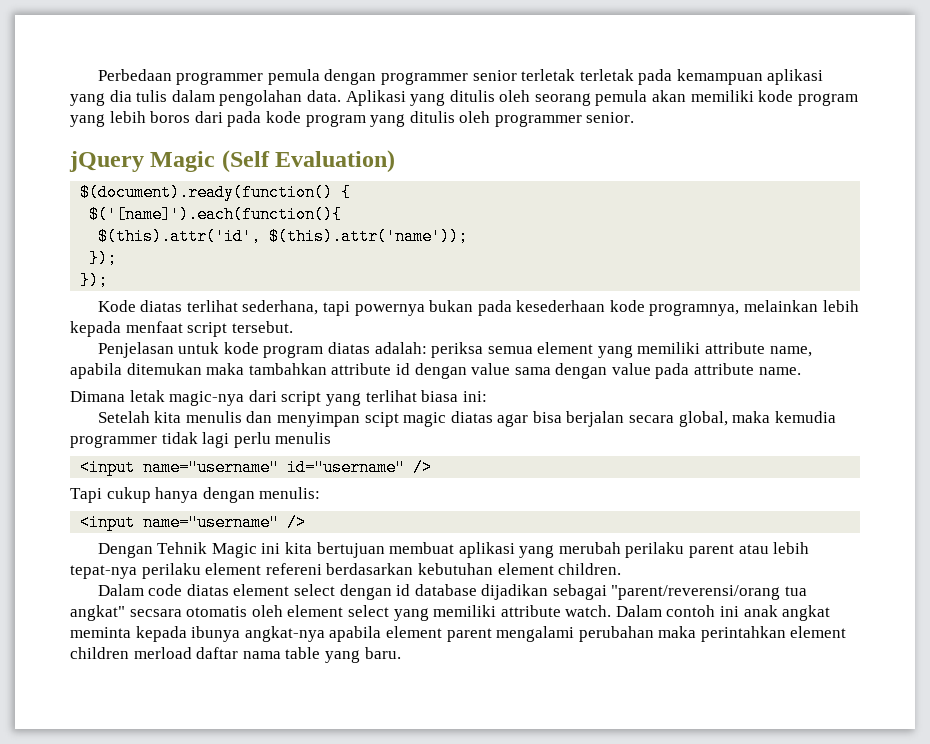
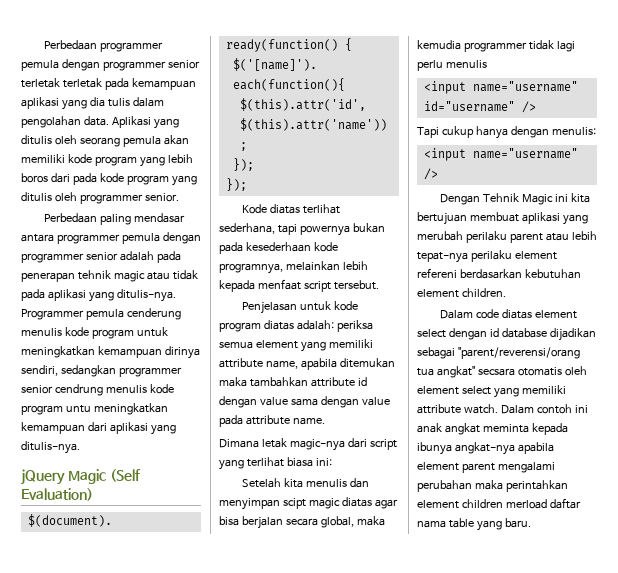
(635, 117) none -> [44,213,186,225] [21,232,201,244] [21,251,181,263] [21,270,198,282] [21,289,176,302] [21,308,181,320] [21,327,168,339] [21,346,200,359] [21,365,182,377] [21,384,174,396] [21,403,168,415] [21,422,176,435] [21,441,80,454] // Perbedaan paling mendasar antara programmer pemula dengan programmer senior adalah pada penerapan tehnik magic atau tidak pada aplikasi yang ditulis-nya. Programmer pemula cenderung menulis kode program untuk meningkatkan kemampuan dirinya sendiri, sedangkan programmer senior cendrung menulis kode program untu meningkatkan kemampuan dari aplikasi yang ditulis-nya.

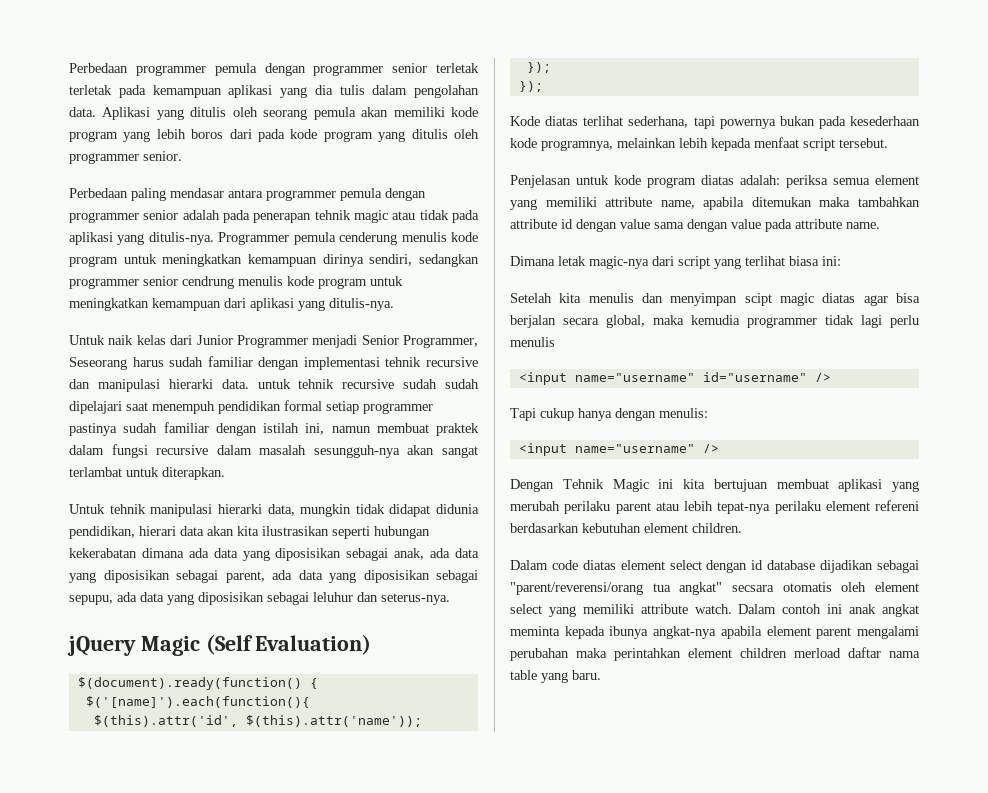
[65,405,91,413] untu -> [370,276,403,286] untuk
(80, 447) none -> [69,335,478,348] [69,356,478,370] [69,379,479,392] [69,400,433,414] [69,422,479,436] [69,444,478,458] [69,467,225,480] [69,504,479,517] [69,526,430,539] [69,548,480,561] [69,570,478,583] [69,592,450,605] // Untuk naik kelas dari Junior Programmer menjadi Senior Programmer, Seseorang harus sudah familiar dengan implementasi tehnik recursive dan manipulasi hierarki data. untuk tehnik recursive sudah sudah dipelajari saat menempuh pendidikan formal setiap programmer pastinya sudah familiar dengan istilah ini, namun membuat praktek dalam fungsi recursive dalam masalah sesungguh-nya akan sangat terlambat untuk diterapkan. // Untuk tehnik manipulasi hierarki data, mungkin tidak didapat didunia pendidikan, hierari data akan kita ilustrasikan seperti hubungan kekerabatan dimana ada data yang diposisikan sebagai anak, ada data yang diposisikan sebagai parent, ada data yang diposisikan sebagai sepupu, ada data yang diposisikan sebagai leluhur dan seterus-nya.

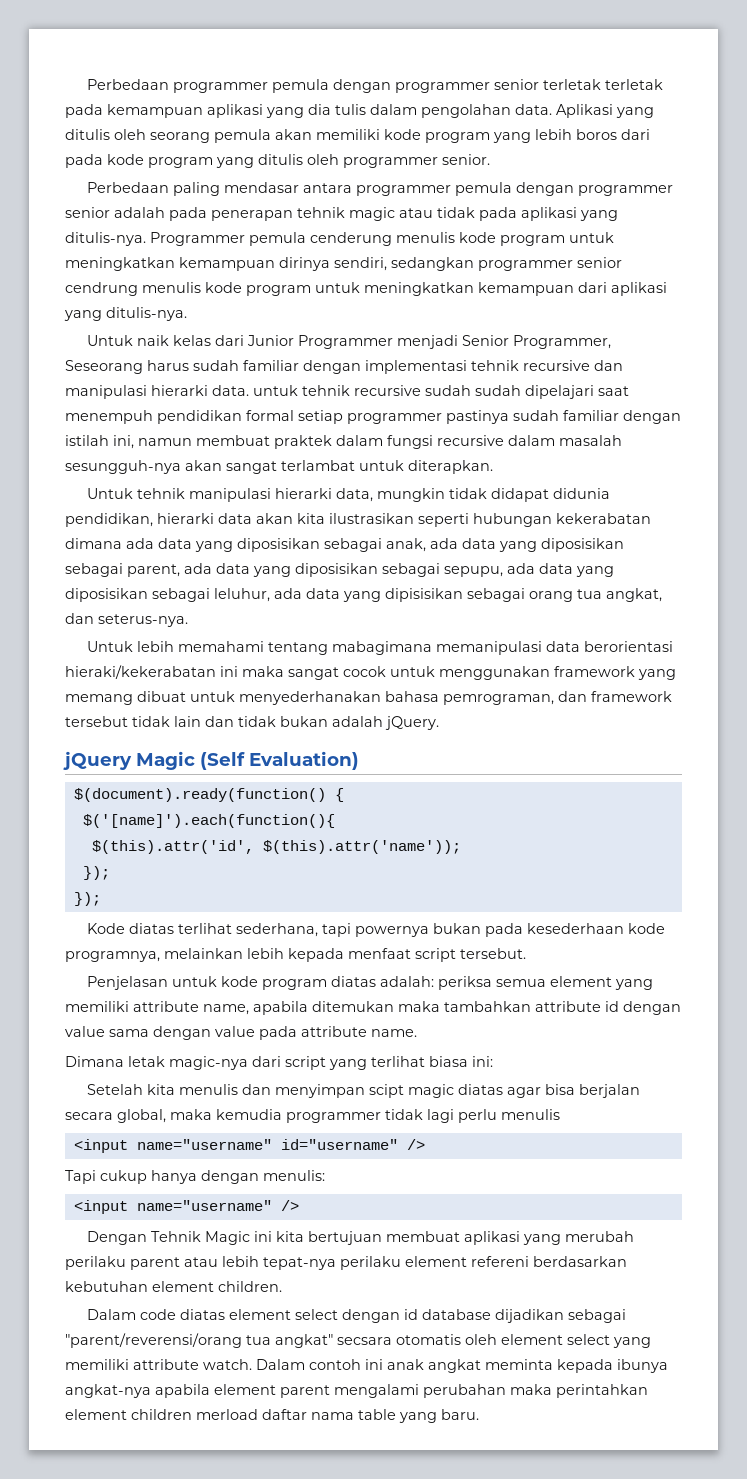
[139,526,176,536] hierari -> [157,513,214,524] hierarki
[313,592,450,605] leluhur dan seterus-nya. -> [214,588,662,602] [65,613,188,627] [87,641,674,655] [65,665,676,680] [65,691,672,705] [65,716,439,730] leluhur, ada data yang dipisisikan sebagai orang tua angkat, dan seterus-nya. // Untuk lebih memahami tentang mabagimana memanipulasi data berorientasi hieraki/kekerabatan ini maka sangat cocok untuk menggunakan framework yang memang dibuat untuk menyederhanakan bahasa pemrograman, dan framework tersebut tidak lain dan tidak bukan adalah jQuery.

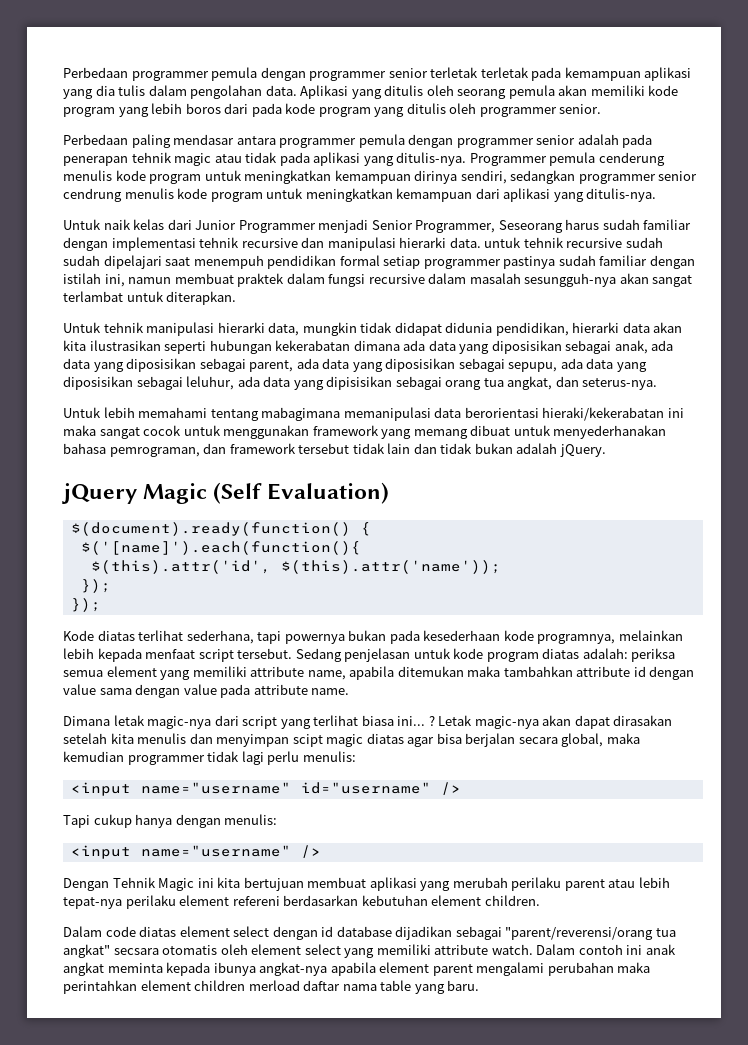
[87,976,169,990] // Penjelasan -> [295,648,411,662] Sedang penjelasan
[472,1056,493,1067] [87,1084,144,1095] ini: // Setelah -> [397,715,673,729] [63,733,107,744] ini... ? Letak magic-nya akan dapat dirasakan setelah
[216,1109,282,1120] kemudia -> [63,751,124,762] kemudian
[501,1109,560,1120] menulis -> [302,751,356,762] menulis:

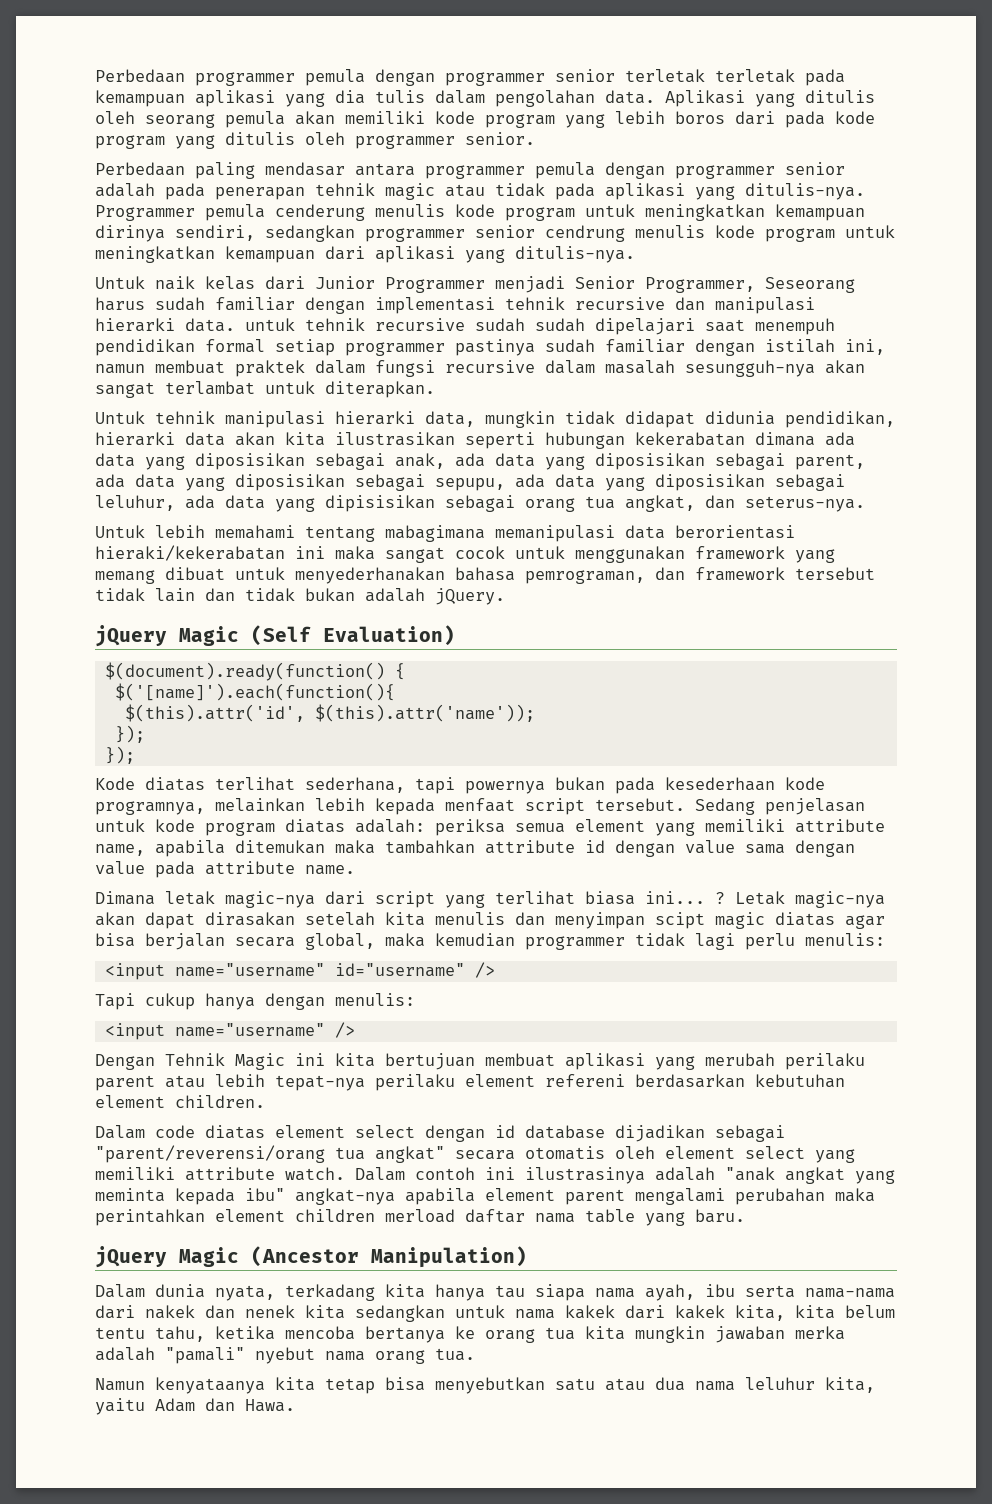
[113,948,159,955] secsara -> [455,1150,515,1160] secara
[645,944,676,955] [63,962,104,976] anak angkat -> [525,1167,895,1184] ilustrasinya adalah "anak angkat yang
[213,962,256,976] ibunya -> [245,1188,285,1201] ibu"
(480, 985) none -> [95,1246,527,1268] [95,1284,895,1301] [95,1305,895,1322] [95,1326,845,1343] [95,1347,475,1364] [95,1377,875,1394] [95,1398,295,1415] // jQuery Magic (Ancestor Manipulation) // Dalam dunia nyata, terkadang kita hanya tau siapa nama ayah, ibu serta nama-nama dari nakek dan nenek kita sedangkan untuk nama kakek dari kakek kita, kita belum tentu tahu, ketika mencoba bertanya ke orang tua kita mungkin jawaban merka adalah "pamali" nyebut nama orang tua. // Namun kenyataanya kita tetap bisa menyebutkan satu atau dua nama leluhur kita, yaitu Adam dan Hawa.

